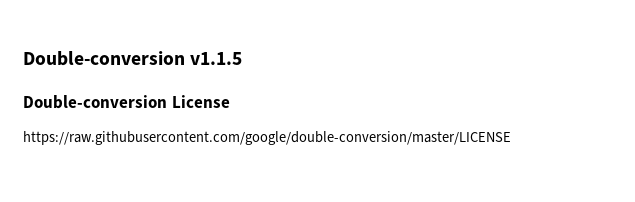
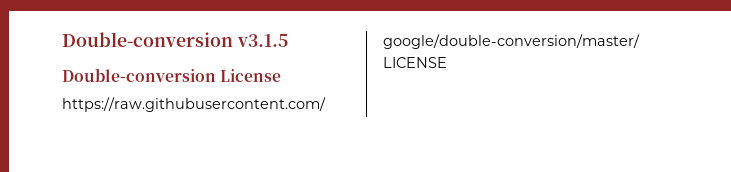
[23,51,243,66] Double-conversion v1.1.5 -> [62,32,288,47] Double-conversion v3.1.5

